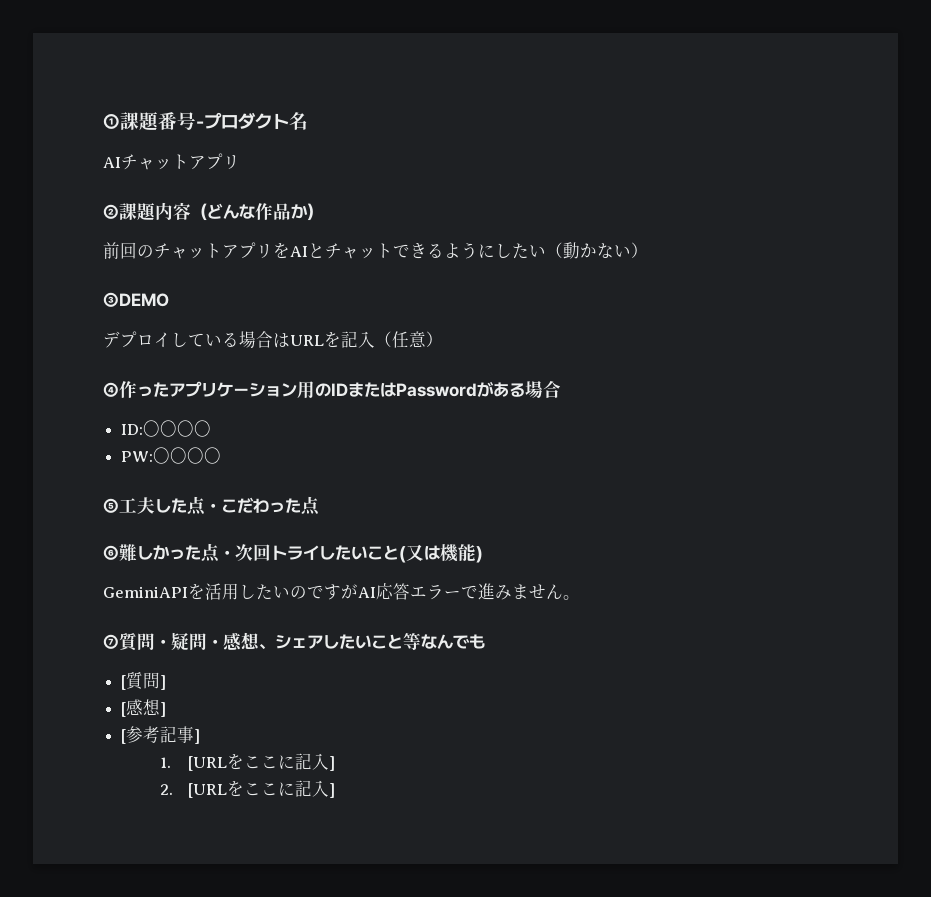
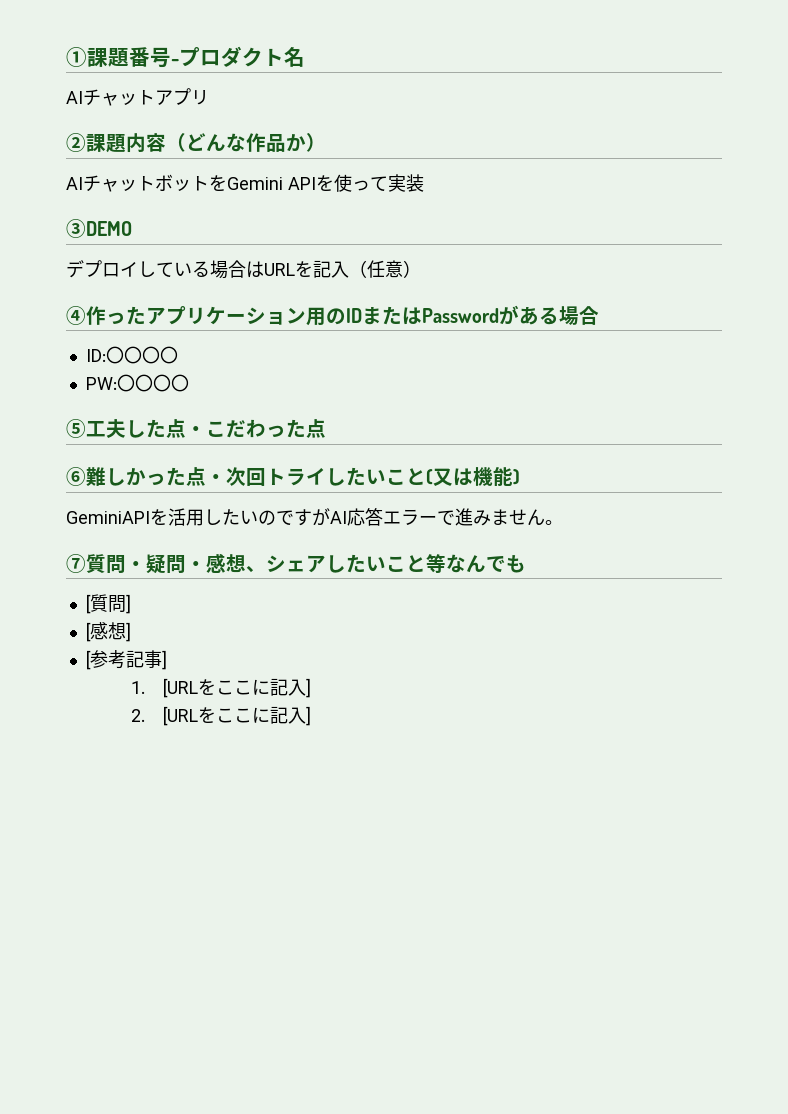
[103,242,648,259] 前回のチャットアプリをAIとチャットできるようにしたい（動かない） -> [66,174,424,192] AIチャットボットをGemini APIを使って実装

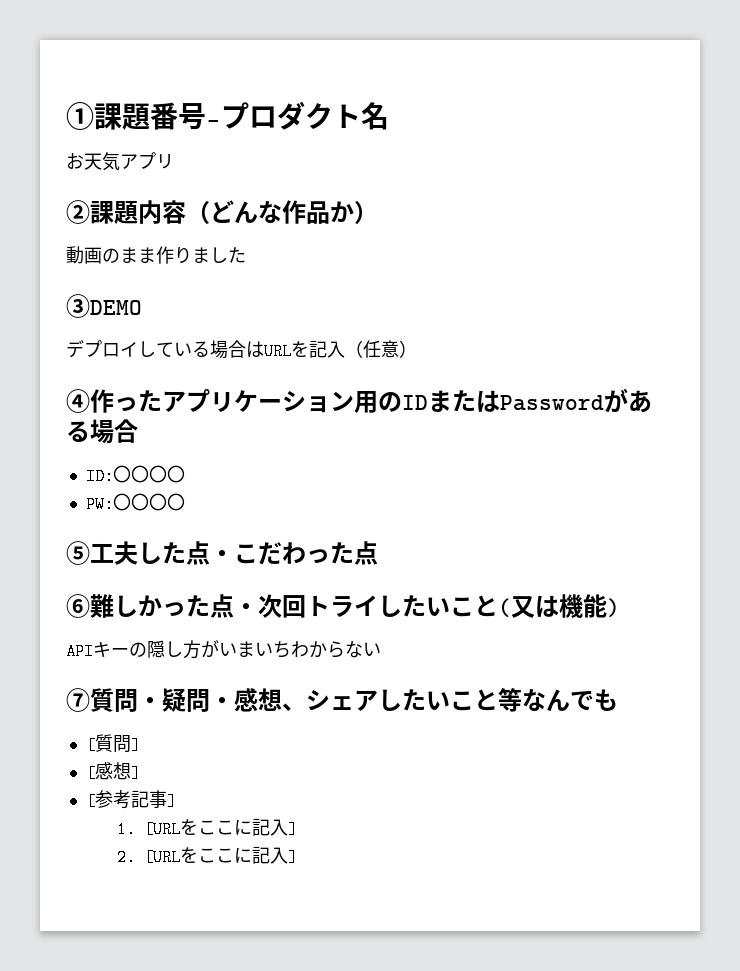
[66,89,155,106] AIチャット -> [66,152,120,171] お天気
[66,174,424,192] AIチャットボットをGemini APIを使って実装 -> [66,246,246,264] 動画のまま作りました
[66,508,563,526] GeminiAPIを活用したいのですがAI応答エラーで進みません。 -> [66,640,381,660] APIキーの隠し方がいまいちわからない

